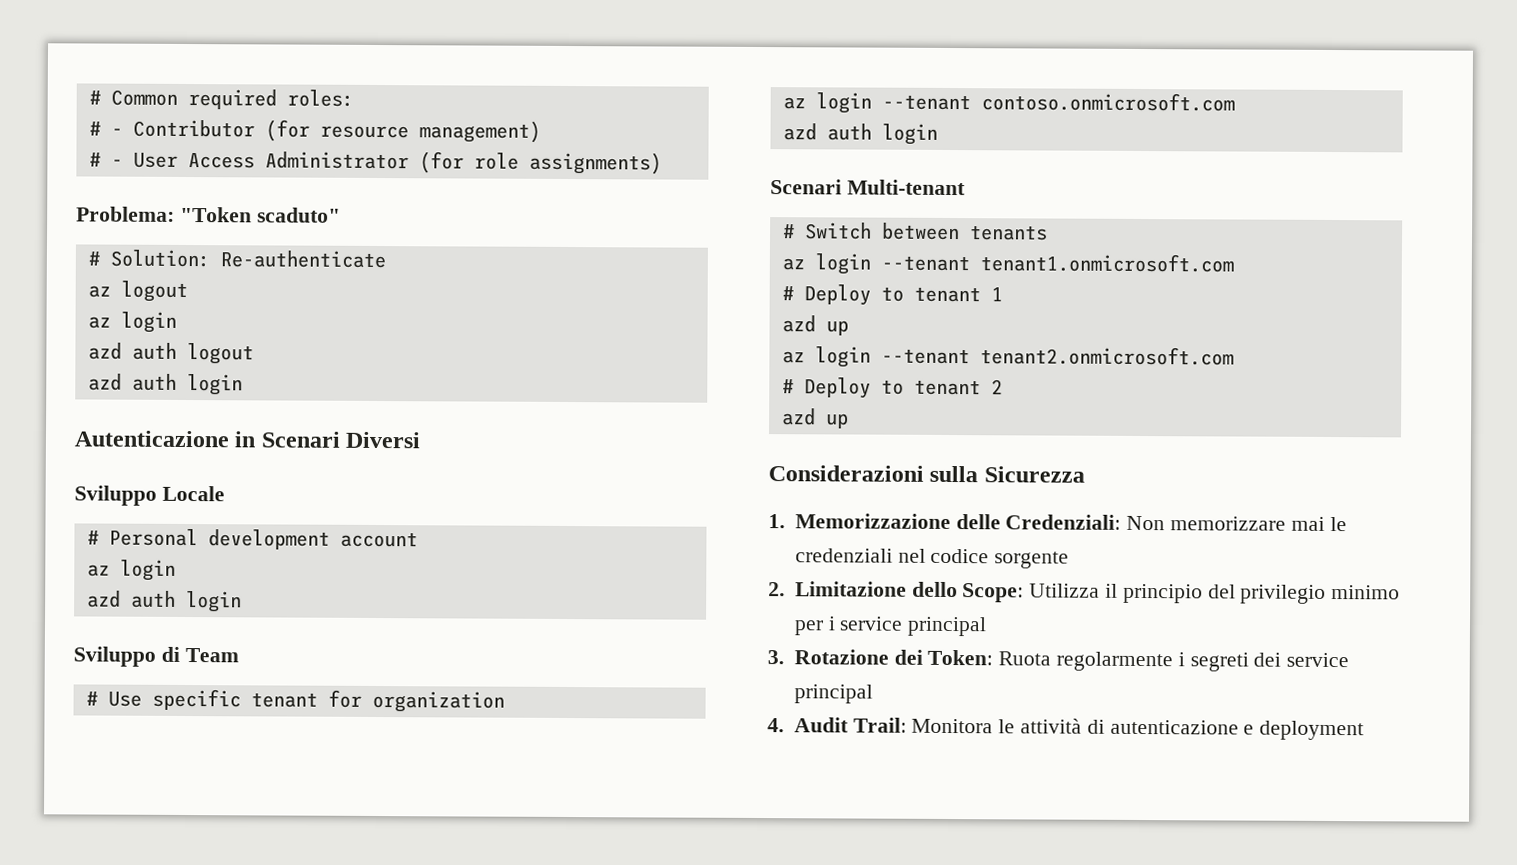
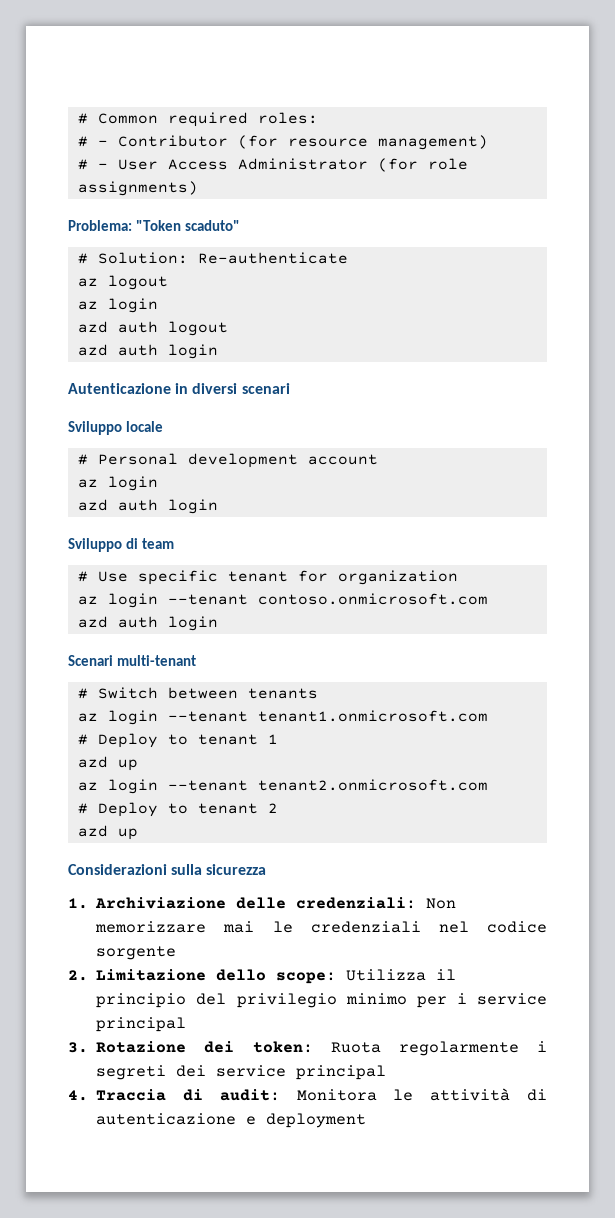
[260,431,421,449] [74,485,225,506] Scenari Diversi // Sviluppo Locale -> [192,383,290,394] [68,421,163,435] diversi scenari // Sviluppo locale
[184,647,239,663] Team -> [141,538,174,549] team
[846,179,966,196] Multi-tenant -> [116,655,196,666] multi-tenant
[983,466,1085,483] Sicurezza -> [206,864,267,875] sicurezza
[794,513,1122,530] Memorizzazione delle Credenziali: -> [95,897,417,909] Archiviazione delle credenziali:
[962,583,1025,603] Scope: -> [276,972,337,984] scope:
[927,649,994,666] Token: -> [252,1041,313,1053] token:
[793,717,907,733] Audit Trail: -> [96,1089,280,1101] Traccia di audit:

